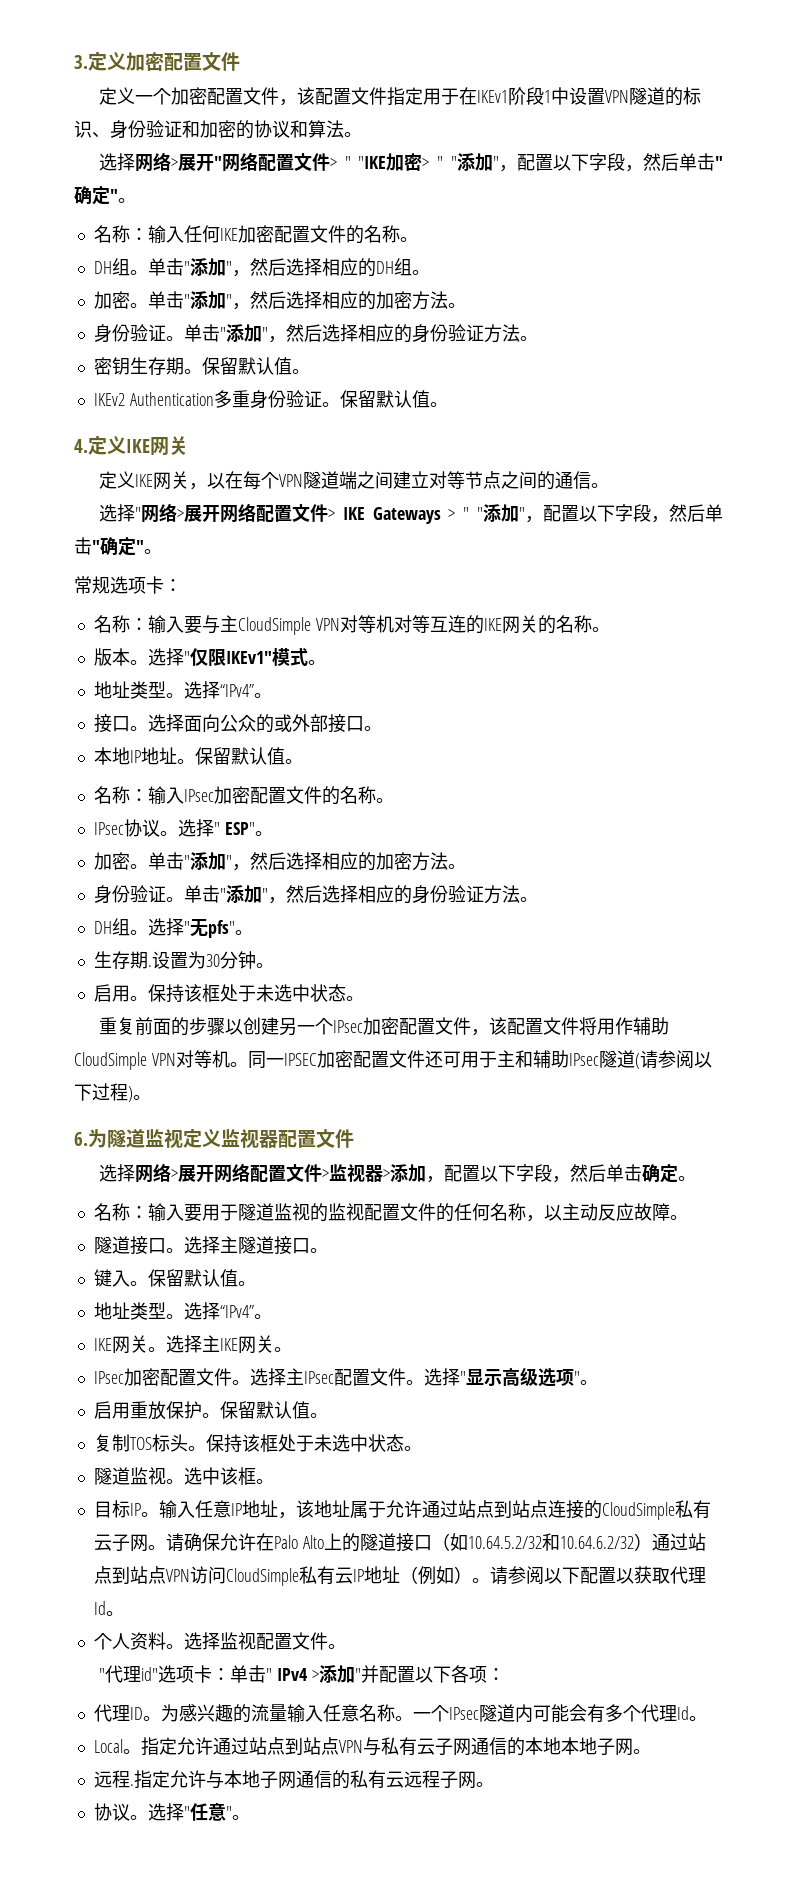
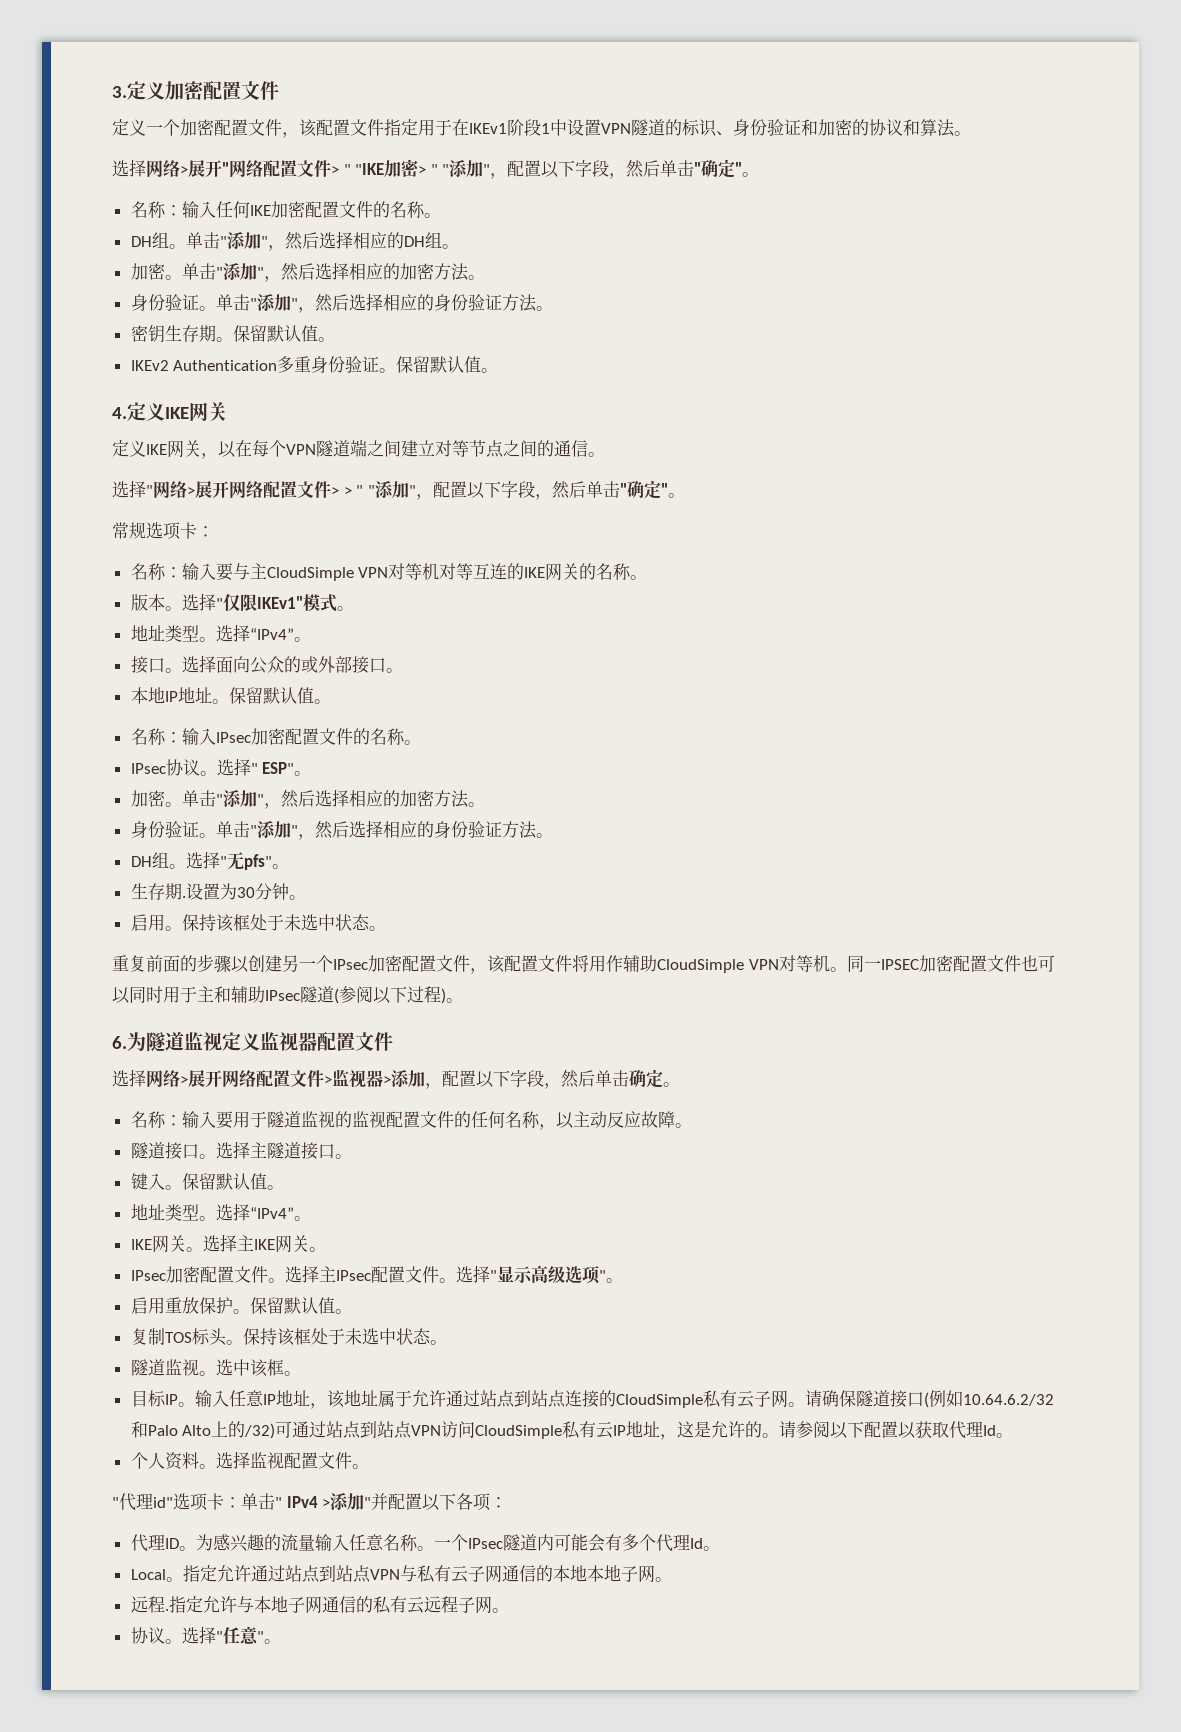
[342,507,441,524] IKE Gateways -> (339, 491) none
[424,1050,461,1068] 还可 -> [1020,955,1055,972] [112,986,163,1004] 也可以同时
[639,1050,658,1069] 请 -> (339, 996) none
[219,1533,652,1552] 允许在Palo Alto上的隧道接口（如10.64.5.2/32和10.64.6.2/32） -> [855,1390,1054,1408] [130,1421,293,1439] 隧道接口(例如10.64.6.2/32和Palo Alto上的/32)可
[399,1566,472,1585] （例如） -> [660,1421,763,1440] ，这是允许的

